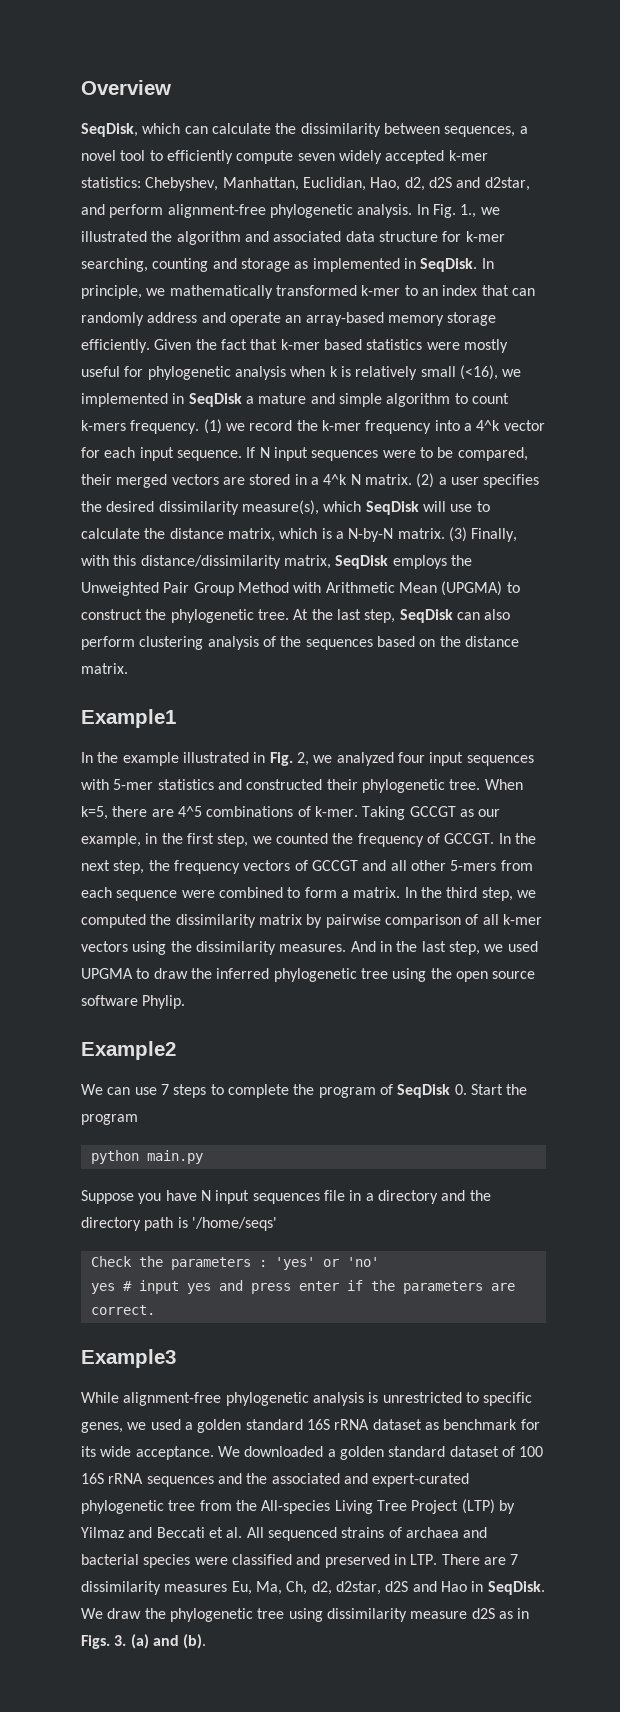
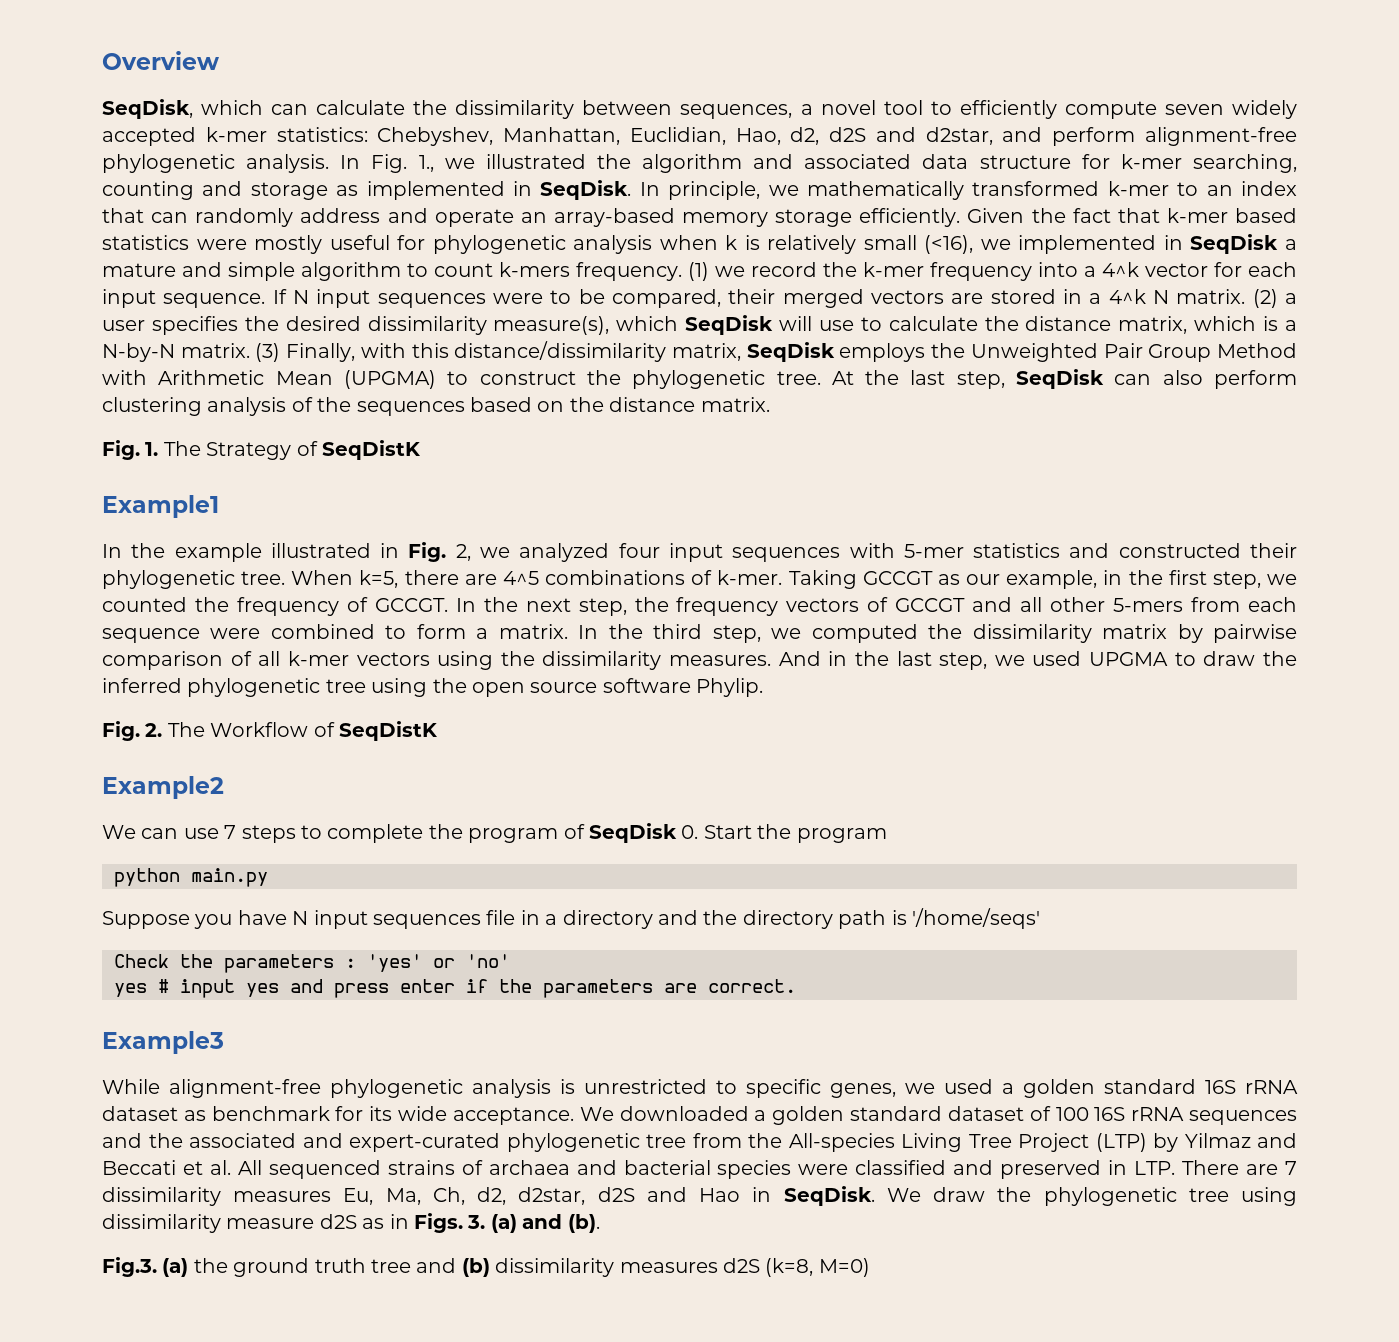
(128, 668) none -> [102,440,421,460] // Fig. 1. The Strategy of SeqDistK
(186, 1002) none -> [102,721,438,741] // Fig. 2. The Workflow of SeqDistK
(207, 1641) none -> [102,1257,870,1277] // Fig.3. (a) the ground truth tree and (b) dissimilarity measures d2S (k=8, M=0)

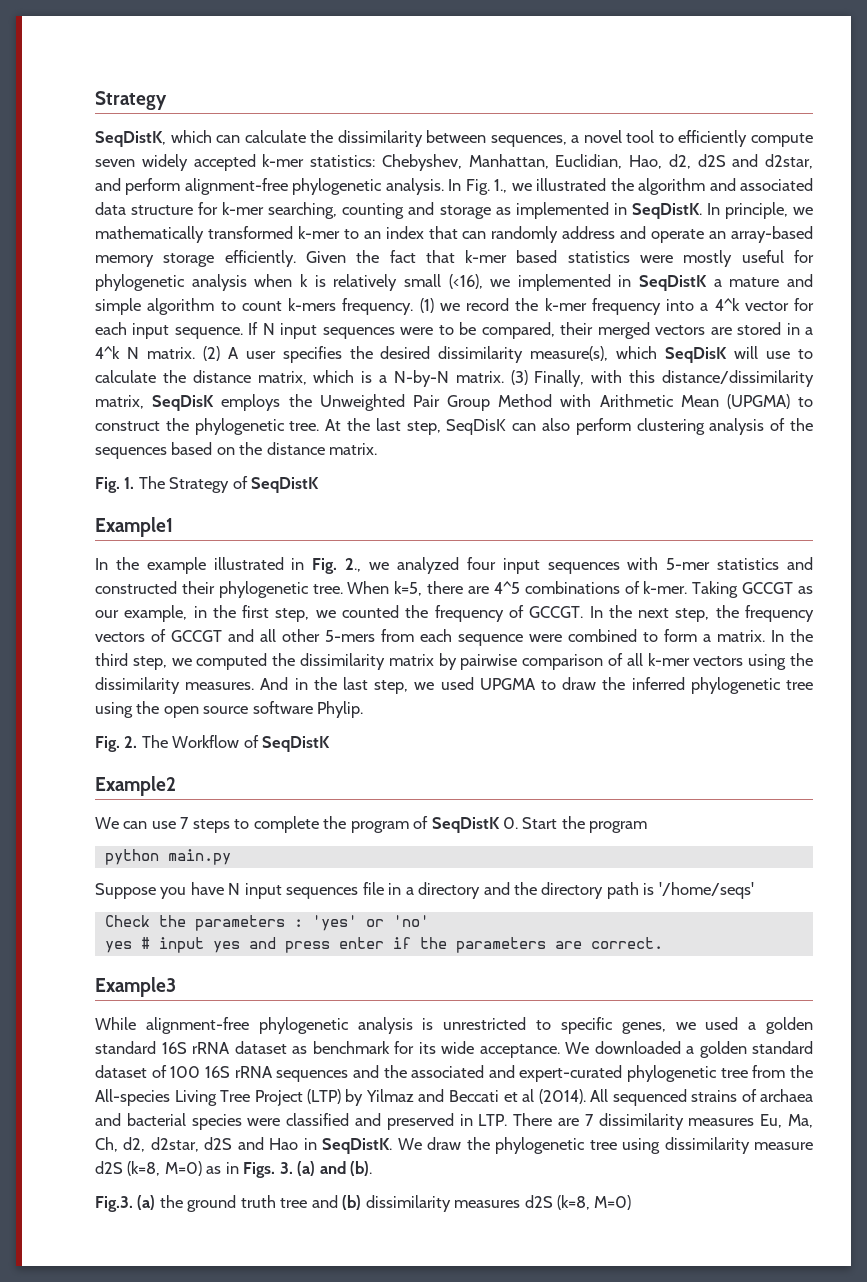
[102,51,219,70] [102,99,193,119] Overview // SeqDisk, -> [95,91,167,110] [95,131,166,147] Strategy // SeqDistK,
[540,180,632,200] SeqDisk. -> [631,203,702,219] SeqDistK.
[1190,234,1279,254] SeqDisk -> [639,275,708,291] SeqDistK
[1285,293,1297,304] a -> [227,347,239,359] A
[685,315,774,335] SeqDisk -> [665,347,728,363] SeqDisK
[746,342,835,362] SeqDisk -> [152,395,215,411] SeqDisK
[1016,369,1105,389] SeqDisk -> [446,419,507,435] SeqDisK
[455,544,471,561] 2, -> [345,558,362,572] 2.,
[589,823,677,843] SeqDisk -> [431,817,500,833] SeqDistK
[209,1160,231,1175] al. -> [521,1089,586,1104] al (2014).
[783,1186,875,1206] SeqDisk. -> [322,1138,393,1154] SeqDistK.
(357, 1221) none -> [127,1161,202,1176] (k=8, M=0)

